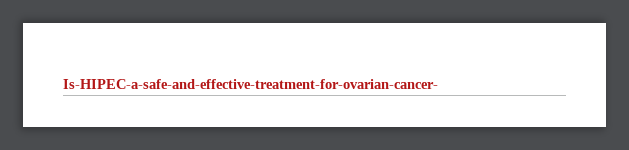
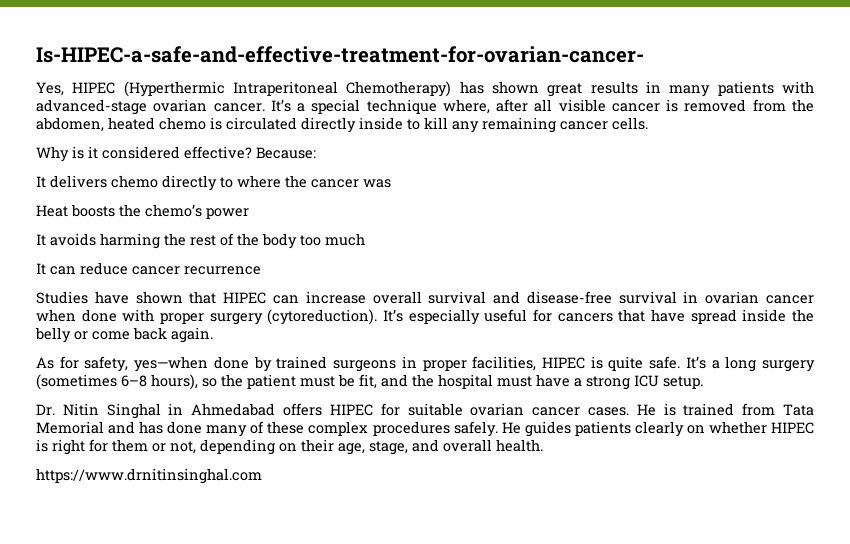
(438, 84) none -> [36,81,815,97] [36,99,814,115] [36,117,648,133] [36,146,316,162] [36,175,391,191] [36,204,249,219] [36,233,365,249] [36,262,261,275] [36,291,815,304] [36,309,814,325] [35,327,213,343] [36,356,815,372] [36,374,703,390] [36,403,814,419] [36,421,814,437] [36,439,543,455] [36,468,262,484] // Yes, HIPEC (Hyperthermic Intraperitoneal Chemotherapy) has shown great results in many patients with advanced-stage ovarian cancer. It’s a special technique where, after all visible cancer is removed from the abdomen, heated chemo is circulated directly inside to kill any remaining cancer cells. // Why is it considered effective? Because: // It delivers chemo directly to where the cancer was // Heat boosts the chemo’s power // It avoids harming the rest of the body too much // It can reduce cancer recurrence // Studies have shown that HIPEC can increase overall survival and disease-free survival in ovarian cancer when done with proper surgery (cytoreduction). It’s especially useful for cancers that have spread inside the belly or come back again. // As for safety, yes—when done by trained surgeons in proper facilities, HIPEC is quite safe. It’s a long surgery (sometimes 6–8 hours), so the patient must be fit, and the hospital must have a strong ICU setup. // Dr. Nitin Singhal in Ahmedabad offers HIPEC for suitable ovarian cancer cases. He is trained from Tata Memorial and has done many of these complex procedures safely. He guides patients clearly on whether HIPEC is right for them or not, depending on their age, stage, and overall health. // https://www.drnitinsinghal.com

